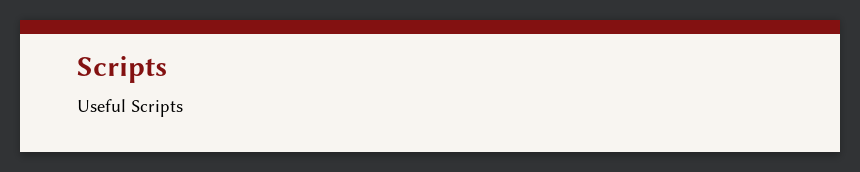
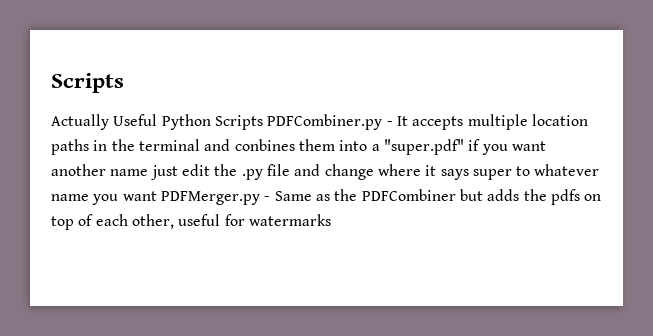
[77,99,183,117] Useful Scripts -> [51,114,588,130] [51,139,546,155] [51,164,600,180] [51,189,602,205] [51,214,331,230] Actually Useful Python Scripts PDFCombiner.py - It accepts multiple location paths in the terminal and conbines them into a "super.pdf" if you want another name just edit the .py file and change where it says super to whatever name you want PDFMerger.py - Same as the PDFCombiner but adds the pdfs on top of each other, useful for watermarks

